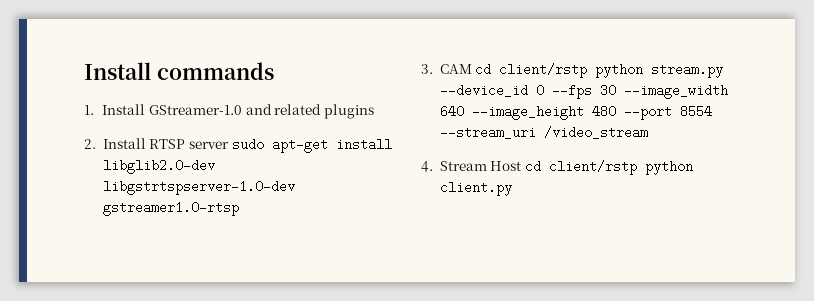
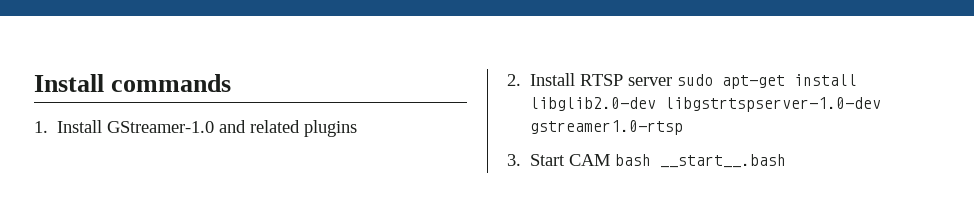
[439,63,724,78] [439,84,728,99] [439,105,712,120] [439,126,648,139] [421,160,694,175] [439,181,512,196] CAM cd client/rstp python stream.py --device_id 0 --fps 30 --image_width 640 --image_height 480 --port 8554 --stream_uri /video_stream // 4. Stream Host cd client/rstp python client.py -> [530,154,787,168] Start CAM bash __start__.bash

